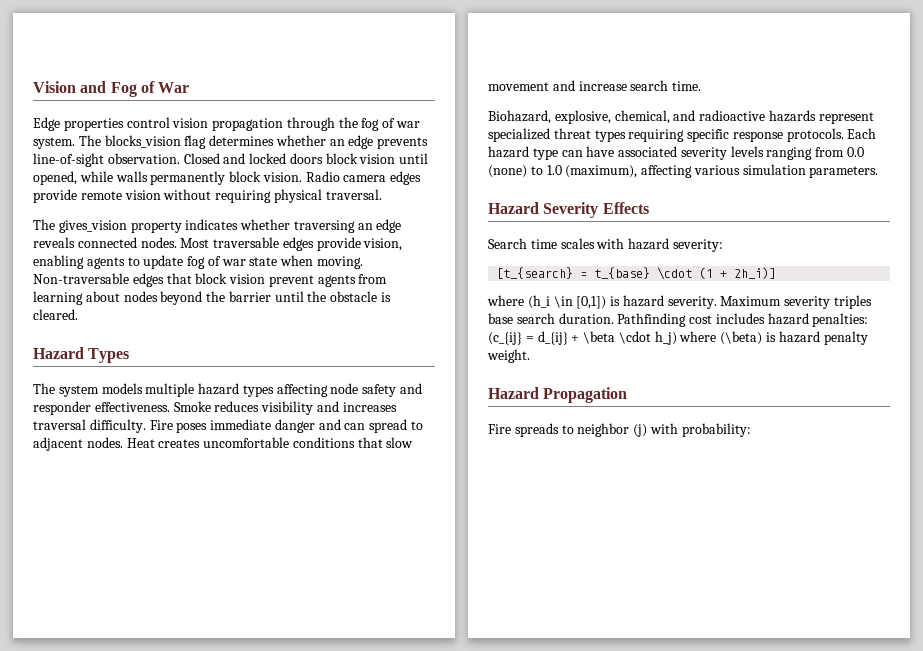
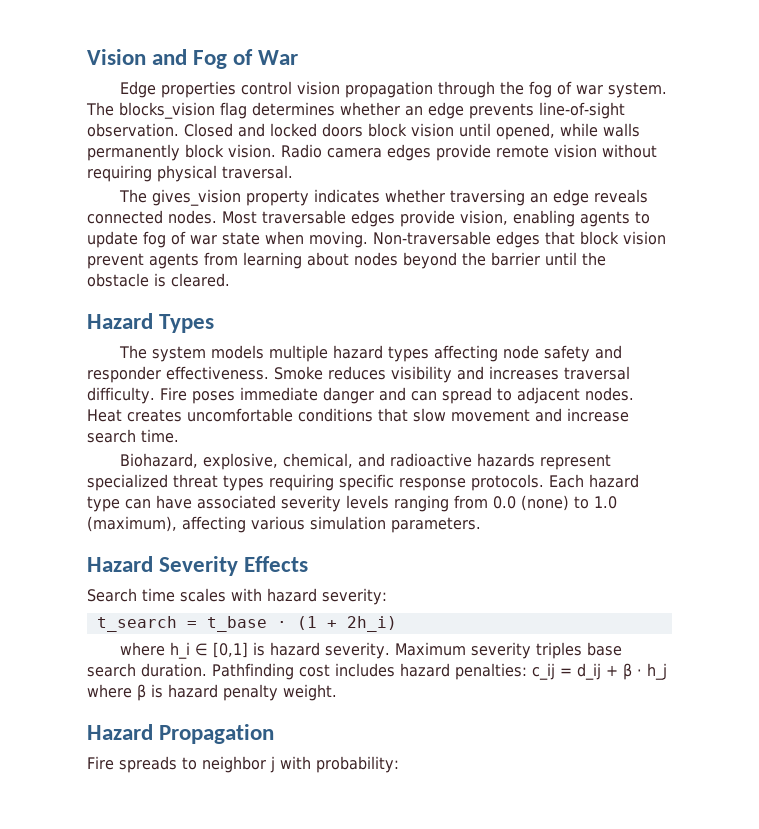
[496,267,693,280] [t_{search} = t_{base} \cdot -> [96,616,287,632] t_search = t_base ·
[734,267,777,279] [487,295,607,309] 2h_i)] // where (h_i \in [0,1]) -> [346,616,397,632] [119,642,248,659] 2h_i) // where h_i ∈ [0,1]
[488,331,763,345] (c_{ij} = d_{ij} + \beta \cdot h_j) where (\beta) -> [532,663,667,680] [87,684,146,701] c_ij = d_ij + β · h_j where β
[633,424,648,437] (j) -> [269,756,275,773] j

